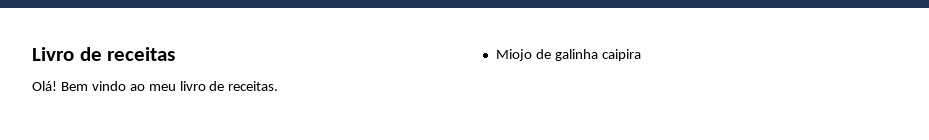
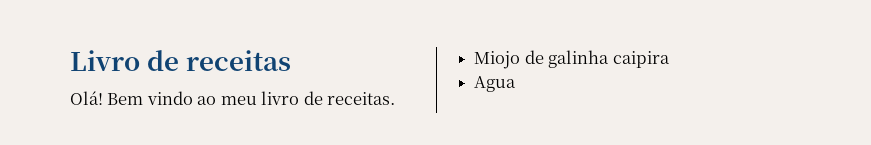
(641, 55) none -> [474,76,517,92] // Agua

